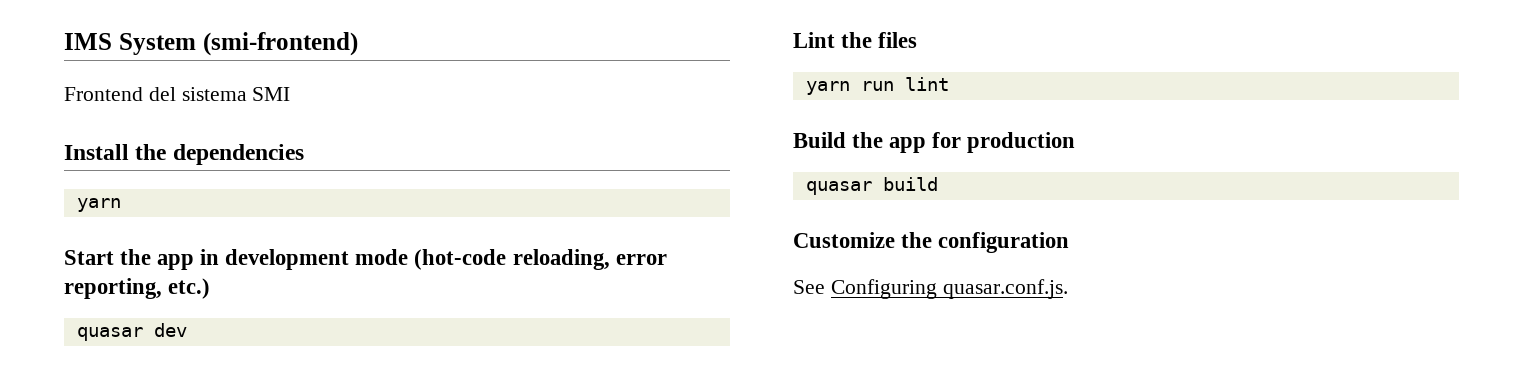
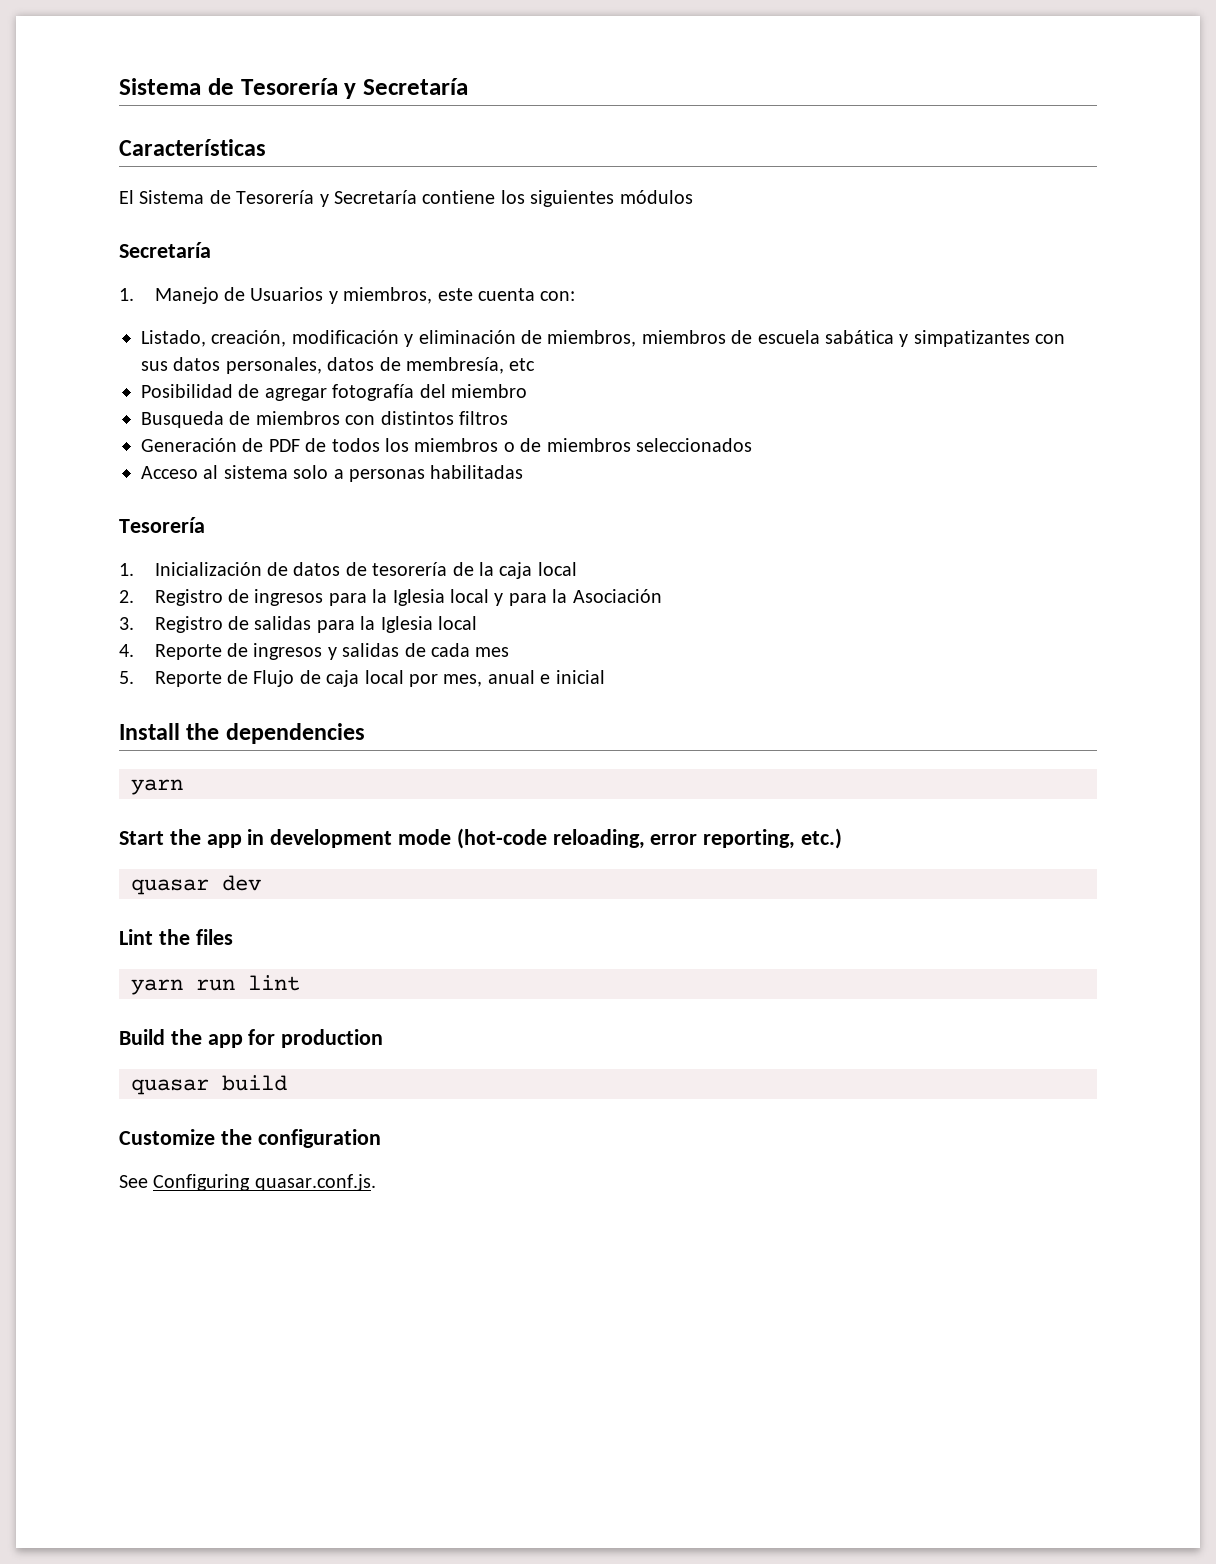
[64,32,358,56] [64,87,291,101] IMS System (smi-frontend) // Frontend del sistema SMI -> [119,78,468,99] [119,139,266,156] [119,190,693,207] [119,242,211,258] [119,287,576,304] [141,330,1066,347] [141,357,536,374] [141,384,527,401] [141,411,508,428] [141,438,752,452] [141,465,524,482] [119,517,205,533] [119,562,577,579] [119,589,662,606] [119,616,478,633] [119,643,510,660] [119,670,605,687] Sistema de Tesorería y Secretaría // Características // El Sistema de Tesorería y Secretaría contiene los siguientes módulos // Secretaría // 1. Manejo de Usuarios y miembros, este cuenta con: // Listado, creación, modificación y eliminación de miembros, miembros de escuela sabática y simpatizantes con sus datos personales, datos de membresía, etc // Posibilidad de agregar fotografía del miembro // Busqueda de miembros con distintos filtros // Generación de PDF de todos los miembros o de miembros seleccionados // Acceso al sistema solo a personas habilitadas // Tesorería // 1. Inicialización de datos de tesorería de la caja local // 2. Registro de ingresos para la Iglesia local y para la Asociación // 3. Registro de salidas para la Iglesia local // 4. Reporte de ingresos y salidas de cada mes // 5. Reporte de Flujo de caja local por mes, anual e inicial

